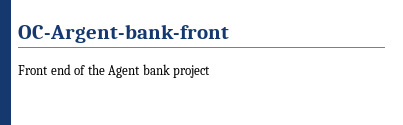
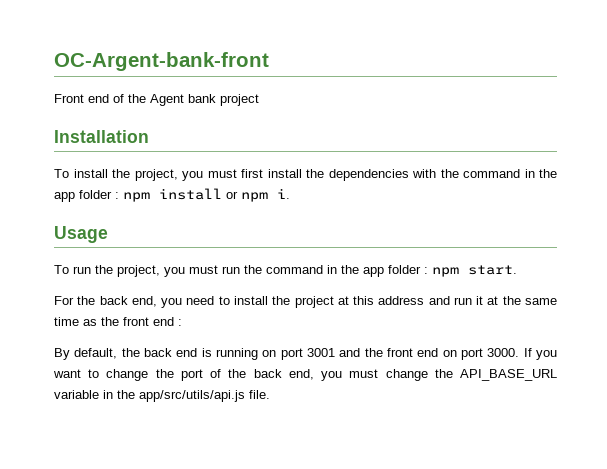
(211, 71) none -> [54,130,149,143] [54,169,557,181] [54,188,290,202] [54,226,108,243] [54,265,517,277] [54,296,557,308] [54,317,182,326] [54,348,557,360] [53,369,557,381] [54,390,270,402] // Installation // To install the project, you must first install the dependencies with the command in the app folder : npm install or npm i. // Usage // To run the project, you must run the command in the app folder : npm start. // For the back end, you need to install the project at this address and run it at the same time as the front end : // By default, the back end is running on port 3001 and the front end on port 3000. If you want to change the port of the back end, you must change the API_BASE_URL variable in the app/src/utils/api.js file.

